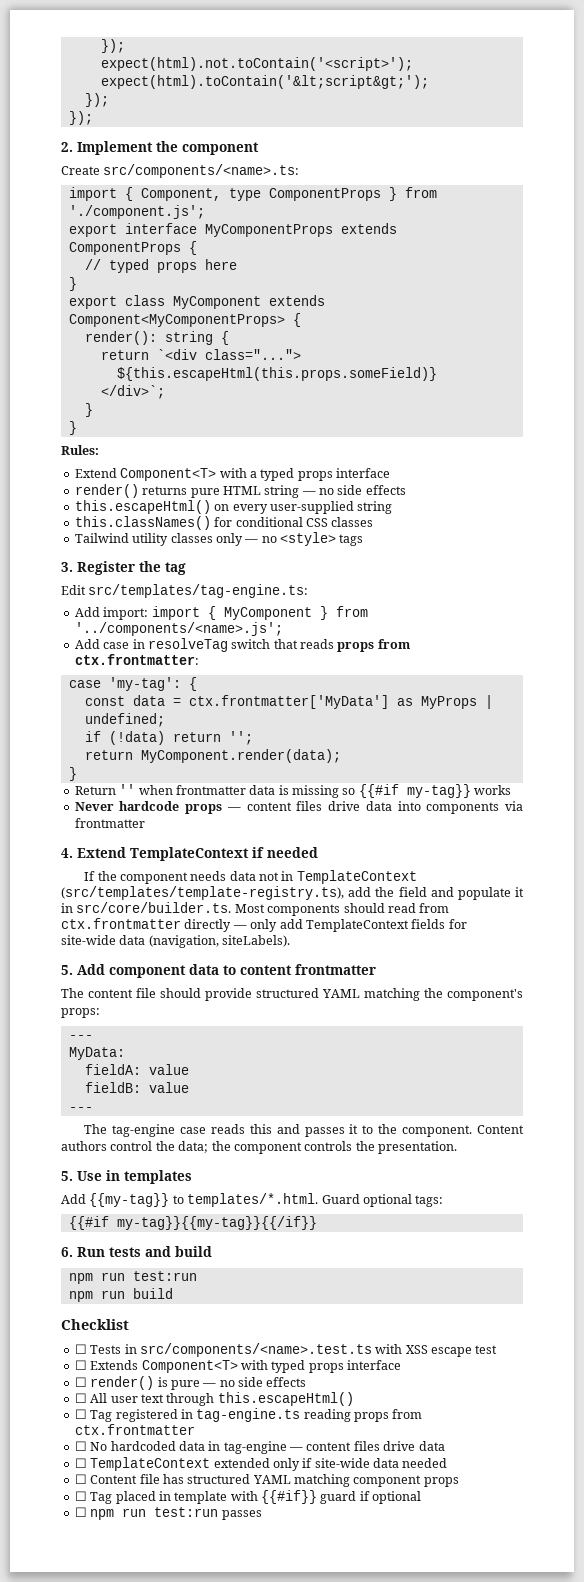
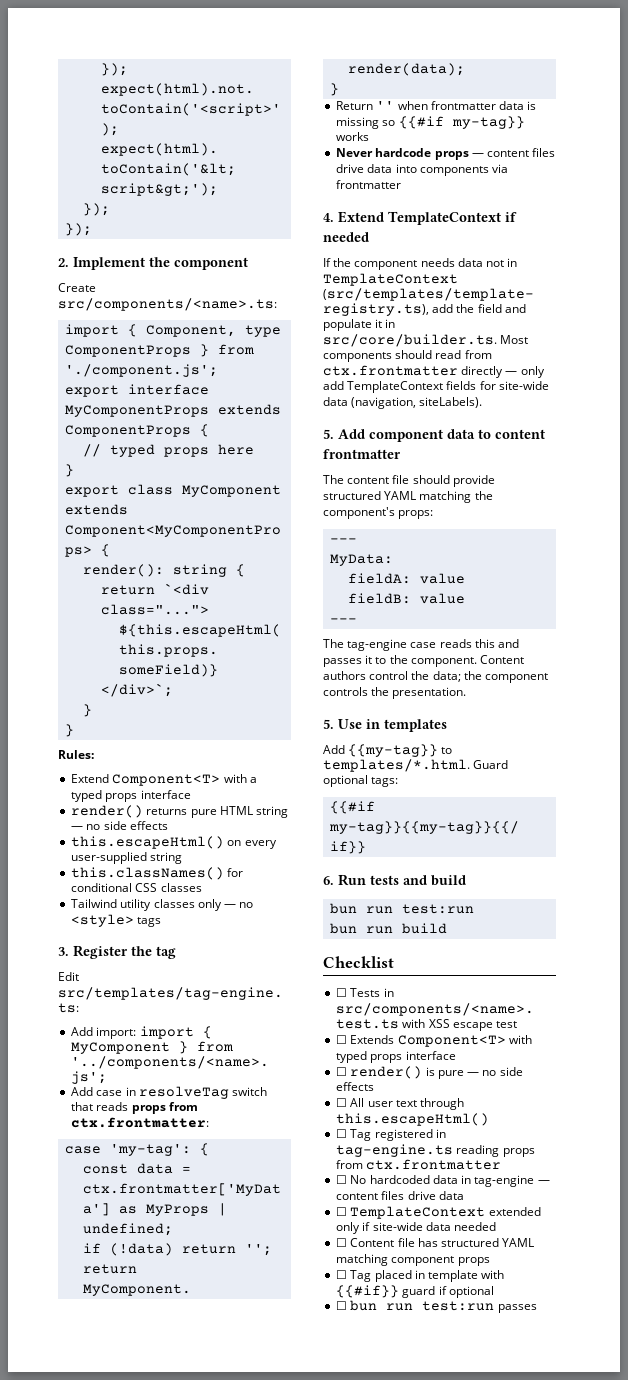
[68,1273,93,1284] npm -> [330,903,358,914] bun
[68,1291,93,1302] npm -> [330,923,358,934] bun
[90,1509,115,1520] npm -> [350,1300,378,1311] bun

